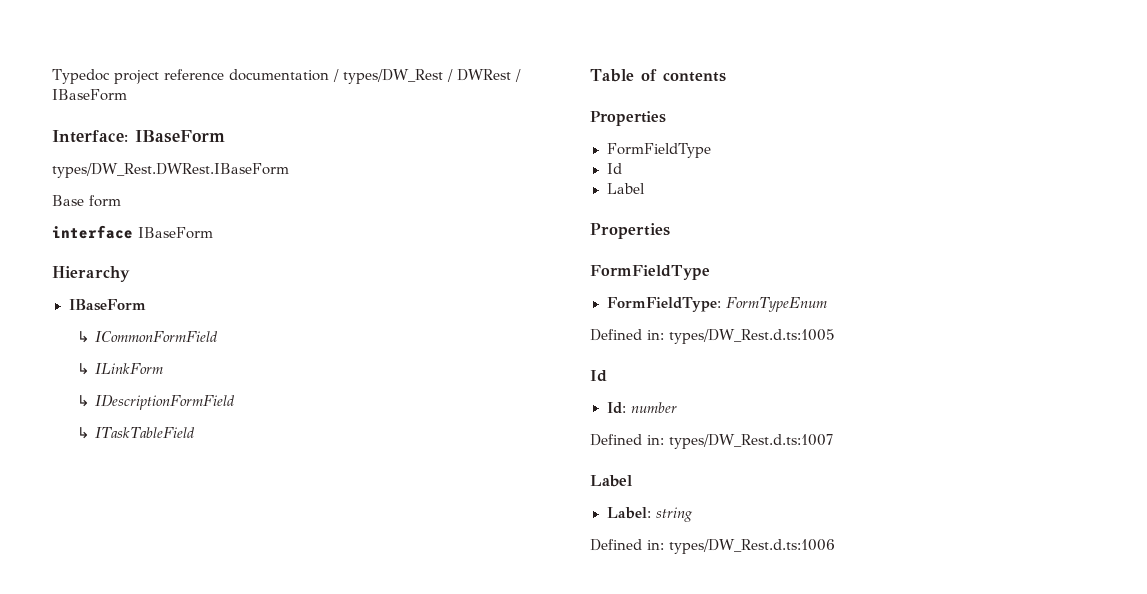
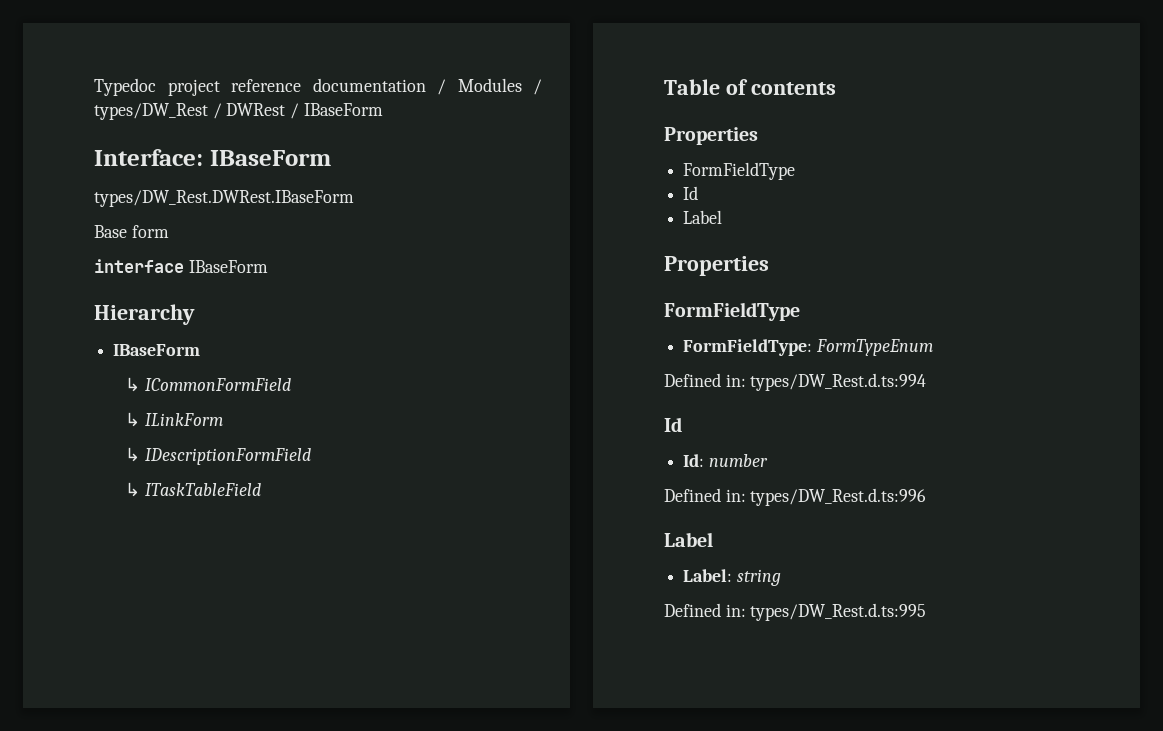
(339, 75) none -> [457,78,542,95] Modules /
[669,329,835,344] types/DW_Rest.d.ts:1005 -> [750,373,927,391] types/DW_Rest.d.ts:994
[669,434,833,449] types/DW_Rest.d.ts:1007 -> [750,488,927,506] types/DW_Rest.d.ts:996
[669,539,835,554] types/DW_Rest.d.ts:1006 -> [750,603,927,621] types/DW_Rest.d.ts:995

